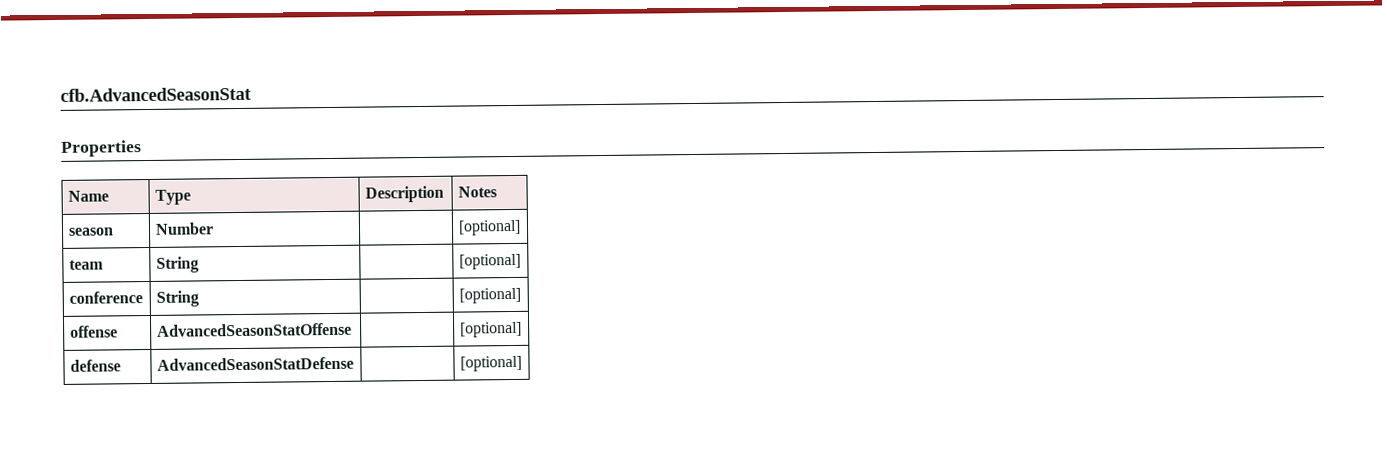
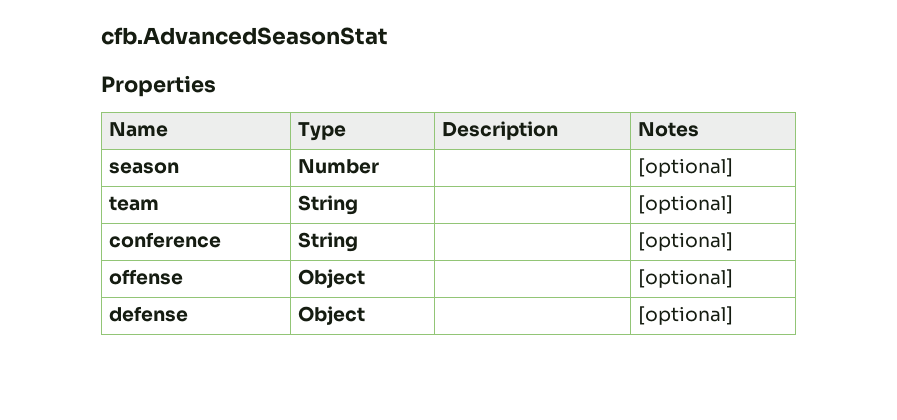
[156,322,352,337] AdvancedSeasonStatOffense -> [297,269,365,288] Object
[156,356,354,371] AdvancedSeasonStatDefense -> [297,306,365,325] Object

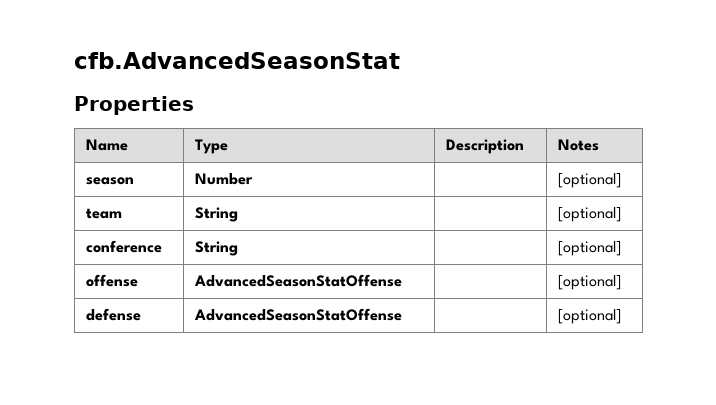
[297,269,365,288] Object -> [194,274,403,287] AdvancedSeasonStatOffense
[297,306,365,325] Object -> [194,308,403,321] AdvancedSeasonStatOffense

